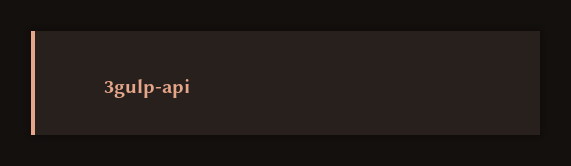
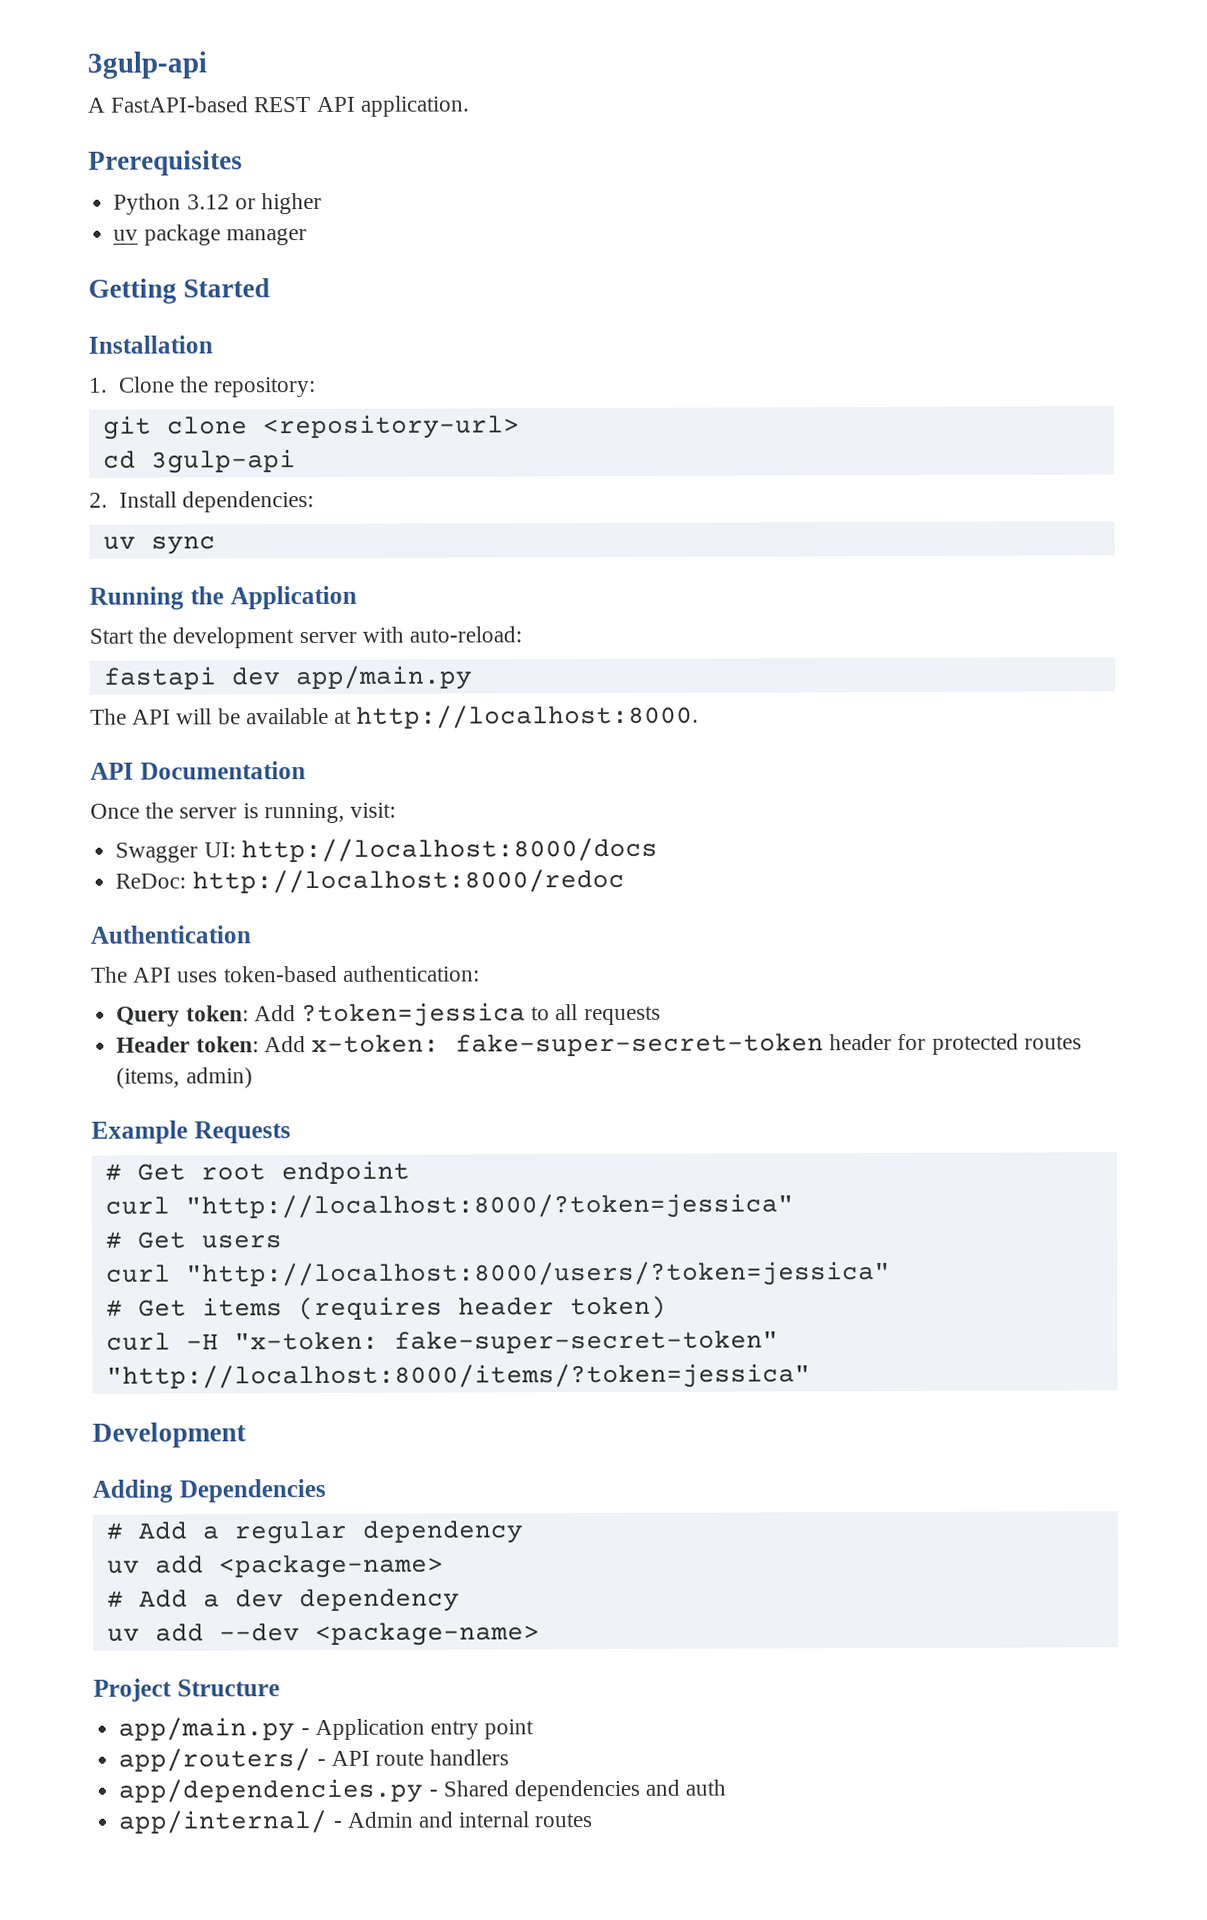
[104,79,190,98] 3gulp-api -> [87,51,207,79] [87,95,470,117] [88,150,243,176] [113,192,322,215] [113,224,307,246] [88,278,271,304] [88,335,213,354] [88,376,316,398] [102,414,520,440] [102,449,296,474] [89,491,314,513] [102,536,216,555] [89,585,357,610] [89,626,523,649] [102,665,473,691] [90,704,700,729] [90,761,306,780] [90,802,397,824] [115,837,658,863] [115,868,625,894] [90,925,251,944] [91,965,480,983] [116,1002,661,1028] [116,1033,1082,1057] [116,1067,253,1089] [91,1120,291,1144] [104,1160,410,1185] [104,1193,794,1220] [104,1231,283,1249] [105,1261,891,1288] [105,1295,667,1321] [105,1330,779,1354] [105,1363,811,1390] [92,1422,246,1448] [92,1478,326,1503] [105,1520,524,1545] [106,1554,444,1579] [106,1588,460,1613] [106,1622,540,1647] [93,1678,280,1702] [118,1717,535,1742] [118,1748,510,1772] [118,1778,727,1804] [118,1809,594,1834] 3gulp-api // A FastAPI-based REST API application. // Prerequisites // Python 3.12 or higher // uv package manager // Getting Started // Installation // 1. Clone the repository: // git clone <repository-url> // cd 3gulp-api // 2. Install dependencies: // uv sync // Running the Application // Start the development server with auto-reload: // fastapi dev app/main.py // The API will be available at http://localhost:8000. // API Documentation // Once the server is running, visit: // Swagger UI: http://localhost:8000/docs // ReDoc: http://localhost:8000/redoc // Authentication // The API uses token-based authentication: // Query token: Add ?token=jessica to all requests // Header token: Add x-token: fake-super-secret-token header for protected routes (items, admin) // Example Requests // # Get root endpoint // curl "http://localhost:8000/?token=jessica" // # Get users // curl "http://localhost:8000/users/?token=jessica" // # Get items (requires header token) // curl -H "x-token: fake-super-secret-token" "http://localhost:8000/items/?token=jessica" // Development // Adding Dependencies // # Add a regular dependency // uv add <package-name> // # Add a dev dependency // uv add --dev <package-name> // Project Structure // app/main.py - Application entry point // app/routers/ - API route handlers // app/dependencies.py - Shared dependencies and auth // app/internal/ - Admin and internal routes

